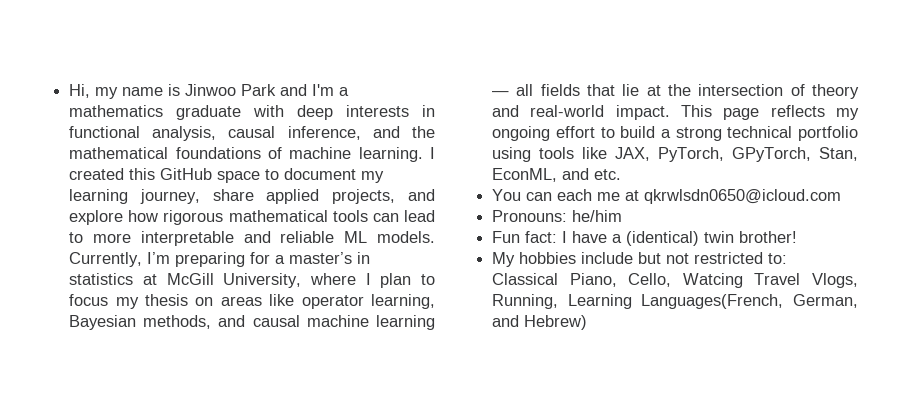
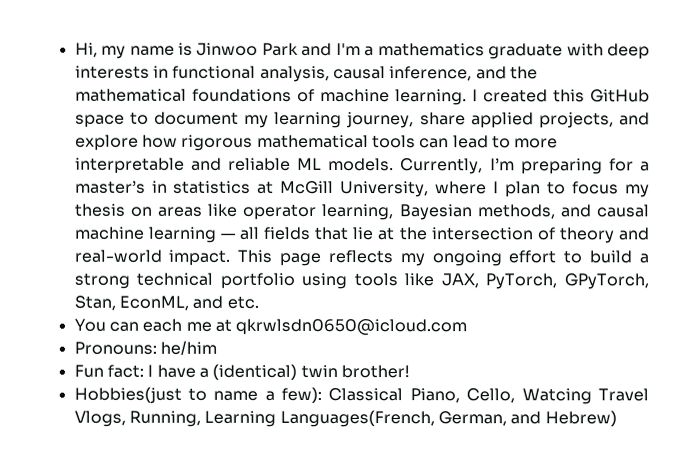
[492,252,788,267] My hobbies include but not restricted to: -> [73,386,323,404] Hobbies(just to name a few):

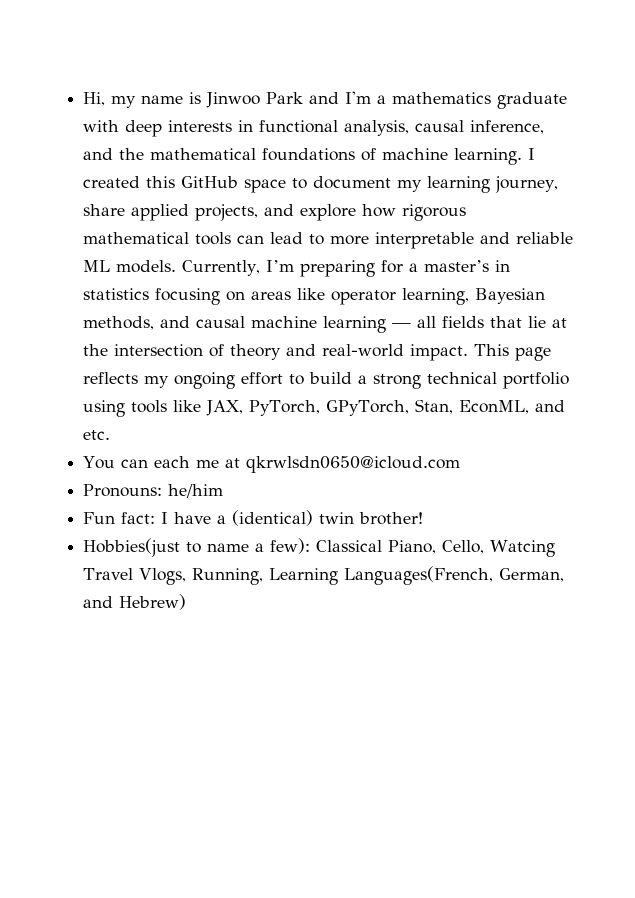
[257,180,650,198] [74,203,126,217] at McGill University, where I plan to focus my thesis -> [155,288,221,305] focusing

